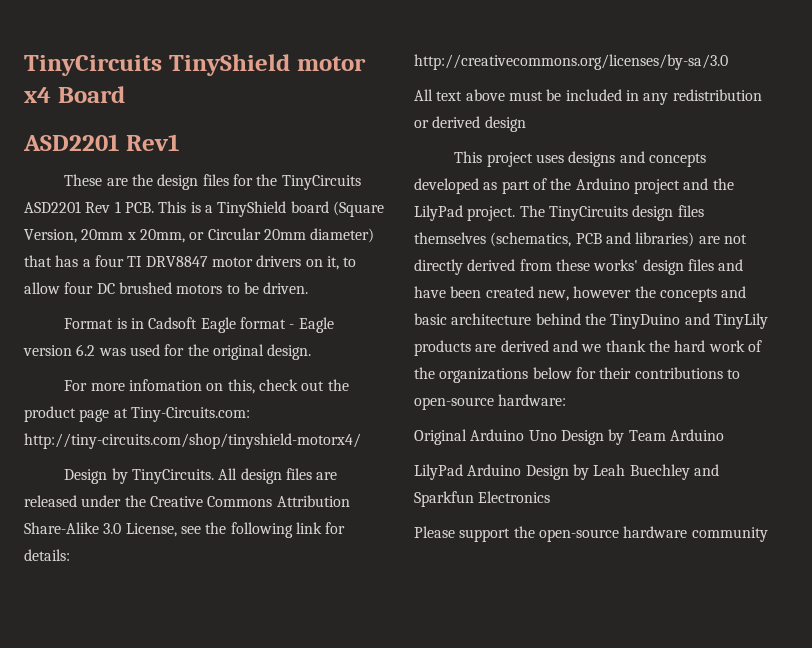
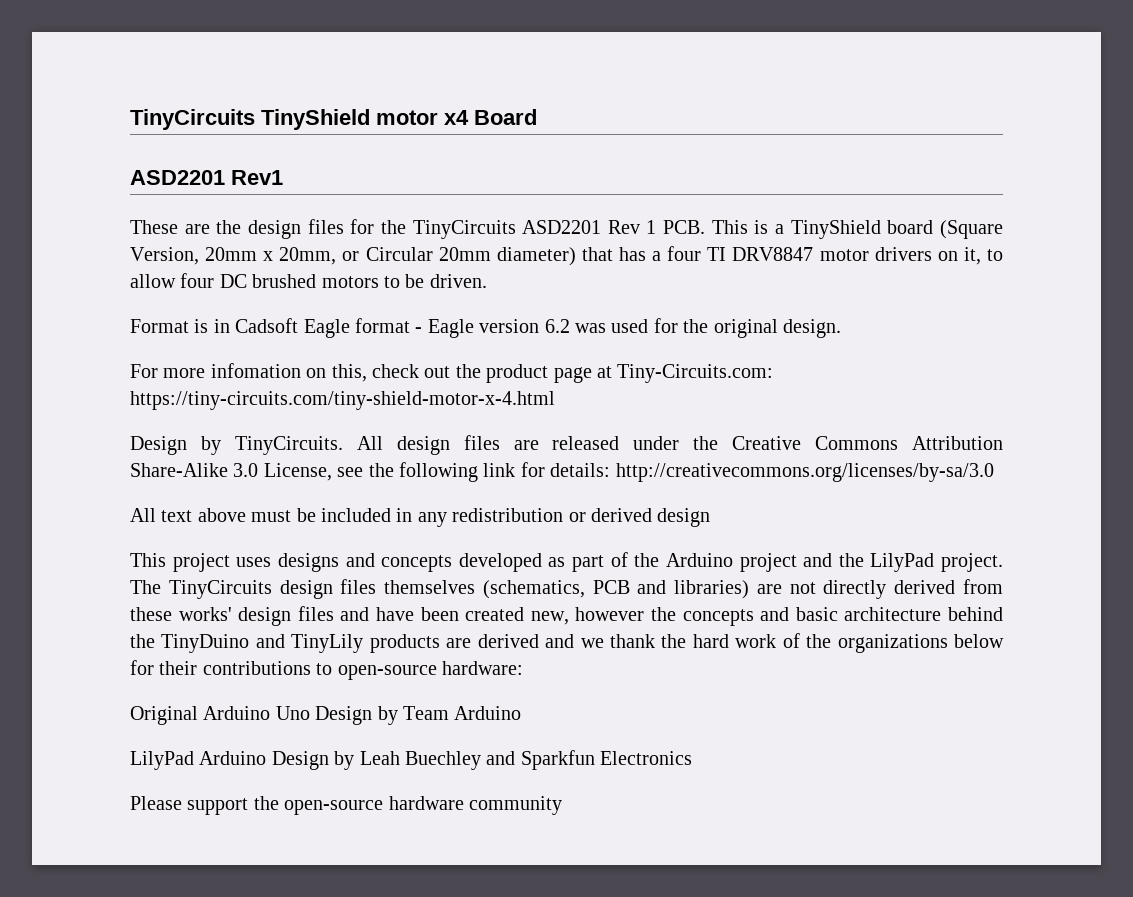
[24,433,361,449] http://tiny-circuits.com/shop/tinyshield-motorx4/ -> [130,391,555,410] https://tiny-circuits.com/tiny-shield-motor-x-4.html

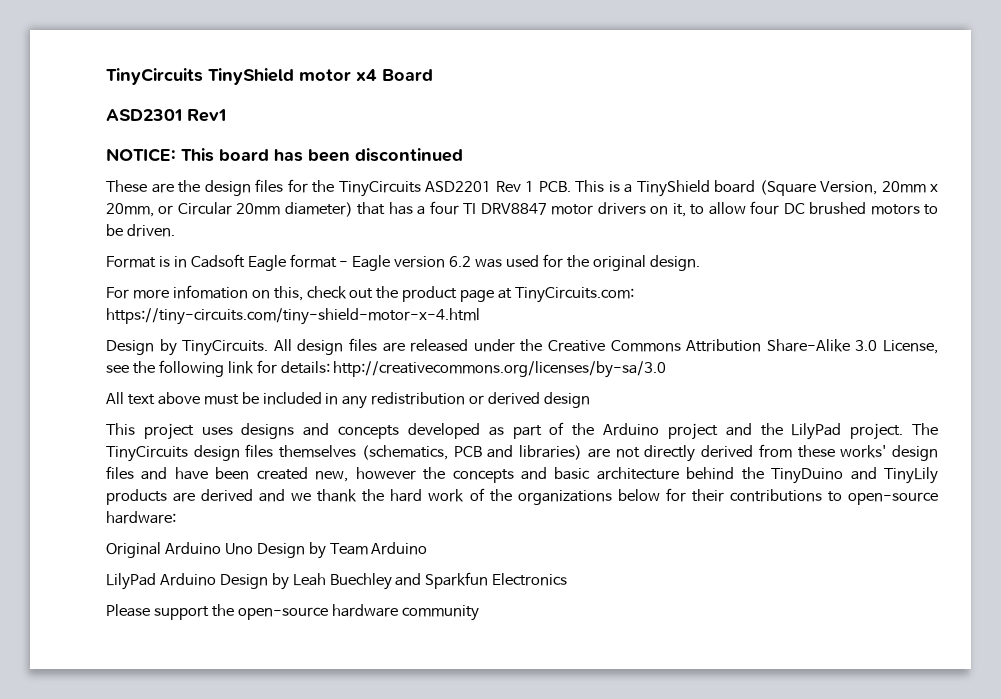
[130,170,225,185] ASD2201 -> [106,109,182,121] ASD2301
(283, 177) none -> [106,148,463,162] // NOTICE: This board has been discontinued
[617,364,774,383] Tiny-Circuits.com: -> [515,287,635,303] TinyCircuits.com:

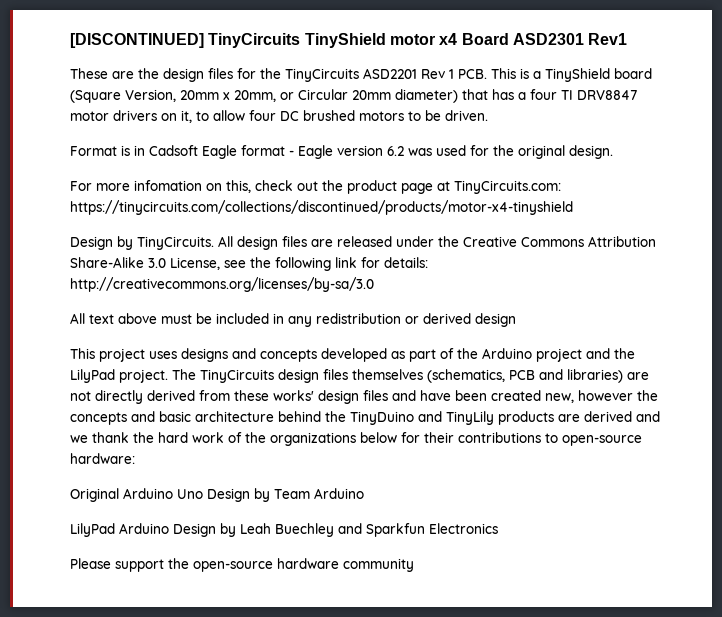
(106, 76) none -> [70,33,204,48] [DISCONTINUED]
(433, 75) // -> (509, 39) none
[106,148,463,162] // NOTICE: This board has been discontinued -> (628, 39) none
[106,308,480,325] https://tiny-circuits.com/tiny-shield-motor-x-4.html -> [70,200,573,215] https://tinycircuits.com/collections/discontinued/products/motor-x4-tinyshield

